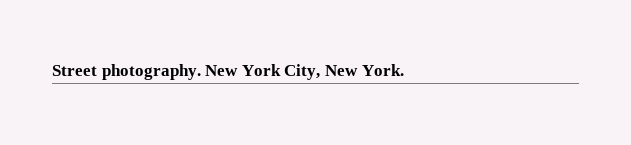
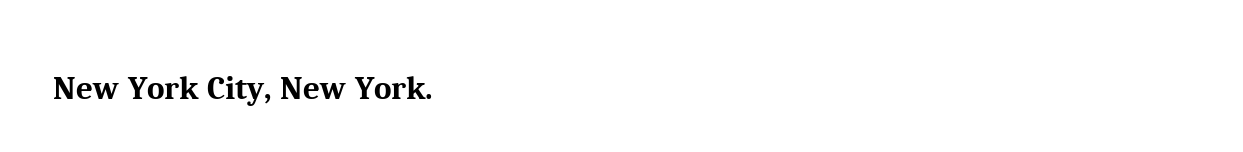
[52,64,201,80] Street photography. -> (53, 88) none

